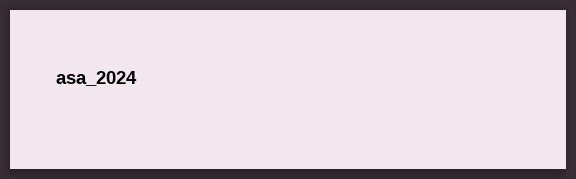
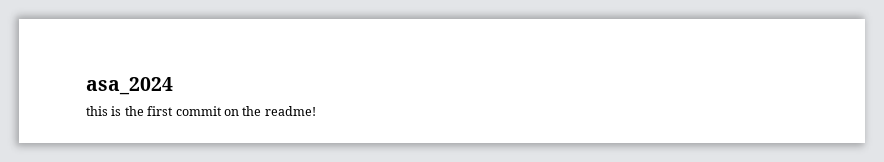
(137, 78) none -> [86,106,316,116] // this is the first commit on the readme!

